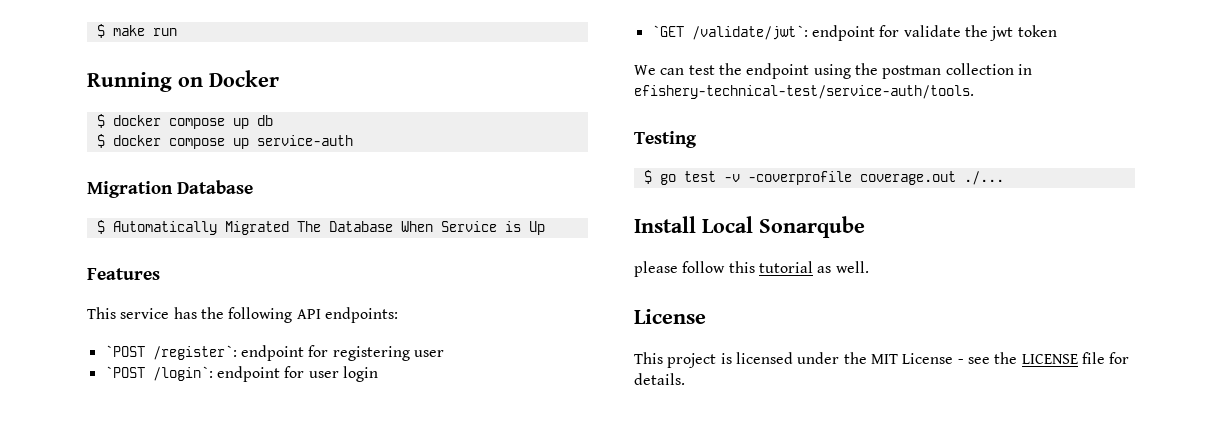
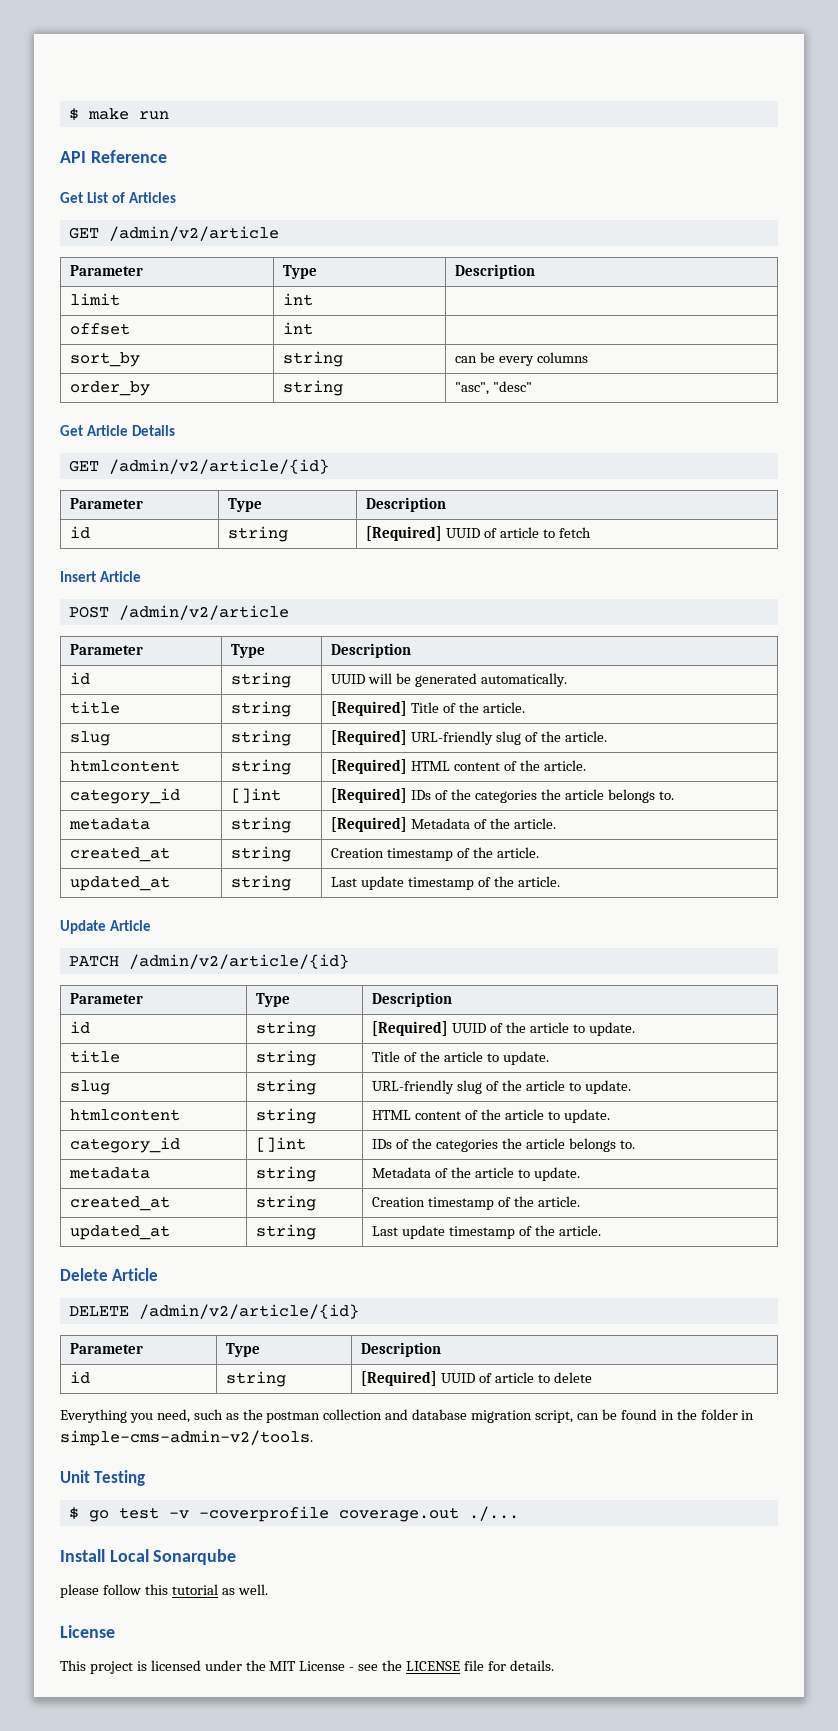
[87,70,279,92] [96,114,273,129] [96,134,353,149] [87,180,253,198] [96,220,545,235] [87,268,160,280] [87,307,398,323] [104,345,444,361] [104,366,378,382] [651,25,1057,41] [634,63,1032,79] [634,85,974,99] Running on Docker // $ docker compose up db // $ docker compose up service-auth // Migration Database // $ Automatically Migrated The Database When Service is Up // Features // This service has the following API endpoints: // `POST /register`: endpoint for registering user // `POST /login`: endpoint for user login // `GET /validate/jwt`: endpoint for validate the jwt token // We can test the endpoint using the postman collection in efishery-technical-test/service-auth/tools. // -> [60,150,167,163] [60,192,177,203] [68,226,279,241] [70,265,144,276] [283,265,318,279] [455,264,536,279] [70,293,121,306] [283,293,314,306] [70,323,131,335] [283,322,314,335] [70,352,141,367] [283,351,344,367] [455,352,589,366] [70,381,151,396] [283,380,344,396] [455,381,533,395] [60,425,176,436] [68,459,329,474] [70,498,144,509] [228,498,263,512] [366,497,447,512] [70,526,91,539] [228,526,289,542] [366,526,592,541] [60,571,142,582] [68,605,289,620] [70,644,144,655] [231,644,266,658] [331,643,412,658] [70,672,91,685] [231,672,292,688] [331,673,568,687] [70,701,121,714] [231,701,292,717] [331,701,526,716] [70,731,111,746] [231,730,292,746] [331,730,608,745] [70,760,181,772] [231,759,292,775] [331,759,587,774] [70,788,181,804] [231,788,282,803] [331,788,674,803] [69,818,151,830] [231,817,292,833] [331,817,557,832] [70,847,171,862] [231,846,292,862] [331,847,540,861] [70,876,171,891] [231,875,292,891] [331,876,561,890] [60,920,152,934] [68,954,349,969] [70,993,144,1004] [256,993,291,1007] [372,992,453,1007] [70,1021,91,1034] [256,1021,317,1037] [372,1021,635,1036] [70,1050,121,1063] [256,1050,317,1066] [372,1051,550,1065] [70,1080,111,1095] [256,1079,317,1095] [372,1080,631,1094] [70,1109,181,1121] [256,1108,317,1124] [372,1109,610,1123] [70,1137,181,1153] [256,1137,307,1152] [372,1138,635,1152] [69,1167,151,1179] [256,1166,317,1182] [372,1167,581,1181] [70,1196,171,1211] [256,1195,317,1211] [372,1196,581,1210] [70,1225,171,1240] [256,1224,317,1240] [372,1225,602,1239] [60,1268,159,1281] [68,1304,359,1319] [70,1343,144,1354] [226,1343,261,1357] [361,1342,442,1357] [70,1371,91,1384] [226,1371,287,1387] [361,1371,593,1386] [60,1409,755,1423] [60,1430,313,1446] [60,1470,90,1483] API Reference // Get List of Articles // GET /admin/v2/article // Parameter | Type | Description // limit | int | // offset | int | // sort_by | string | can be every columns // order_by | string | "asc", "desc" // Get Article Details // GET /admin/v2/article/{id} // Parameter | Type | Description // id | string | [Required] UUID of article to fetch // Insert Article // POST /admin/v2/article // Parameter | Type | Description // id | string | UUID will be generated automatically. // title | string | [Required] Title of the article. // slug | string | [Required] URL-friendly slug of the article. // htmlcontent | string | [Required] HTML content of the article. // category_id | []int | [Required] IDs of the categories the article belongs to. // metadata | string | [Required] Metadata of the article. // created_at | string | Creation timestamp of the article. // updated_at | string | Last update timestamp of the article. // Update Article // PATCH /admin/v2/article/{id} // Parameter | Type | Description // id | string | [Required] UUID of the article to update. // title | string | Title of the article to update. // slug | string | URL-friendly slug of the article to update. // htmlcontent | string | HTML content of the article to update. // category_id | []int | IDs of the categories the article belongs to. // metadata | string | Metadata of the article to update. // created_at | string | Creation timestamp of the article. // updated_at | string | Last update timestamp of the article. // Delete Article // DELETE /admin/v2/article/{id} // Parameter | Type | Description // id | string | [Required] UUID of article to delete // Everything you need, such as the postman collection and database migration script, can be found in the folder in simple-cms-admin-v2/tools. // Unit

